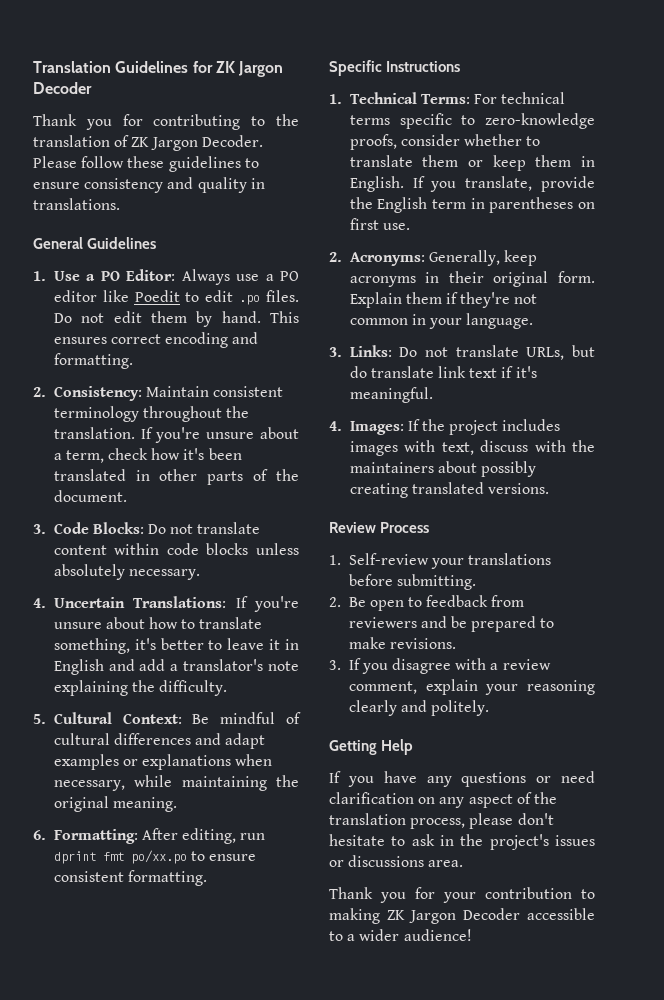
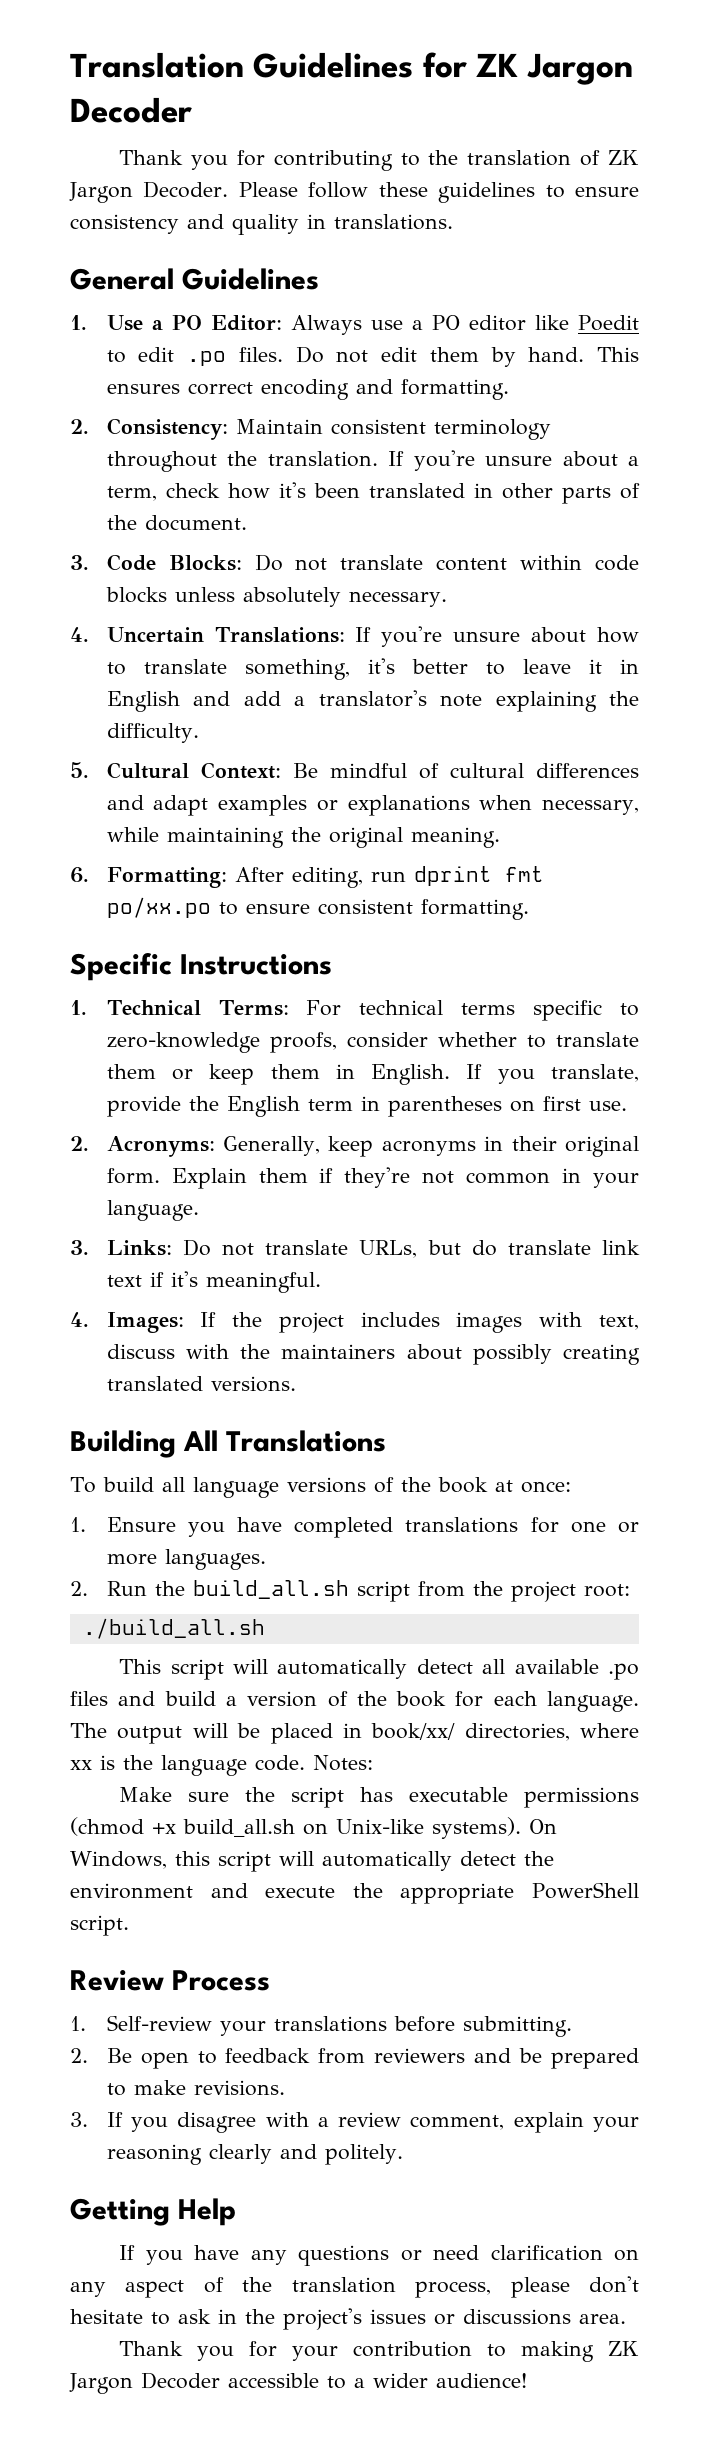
(550, 488) none -> [70,1430,387,1458] [70,1477,571,1498] [70,1517,639,1538] [106,1549,266,1570] [70,1580,630,1602] [82,1618,265,1639] [119,1659,639,1680] [70,1691,639,1712] [70,1723,639,1744] [70,1755,373,1776] [119,1787,639,1808] [70,1817,557,1839] [70,1851,554,1872] [70,1882,640,1904] [70,1915,129,1936] // Building All Translations // To build all language versions of the book at once: // 1. Ensure you have completed translations for one or more languages. // 2. Run the build_all.sh script from the project root: // ./build_all.sh // This script will automatically detect all available .po files and build a version of the book for each language. The output will be placed in book/xx/ directories, where xx is the language code. Notes: // Make sure the script has executable permissions (chmod +x build_all.sh on Unix-like systems). On Windows, this script will automatically detect the environment and execute the appropriate PowerShell script.

